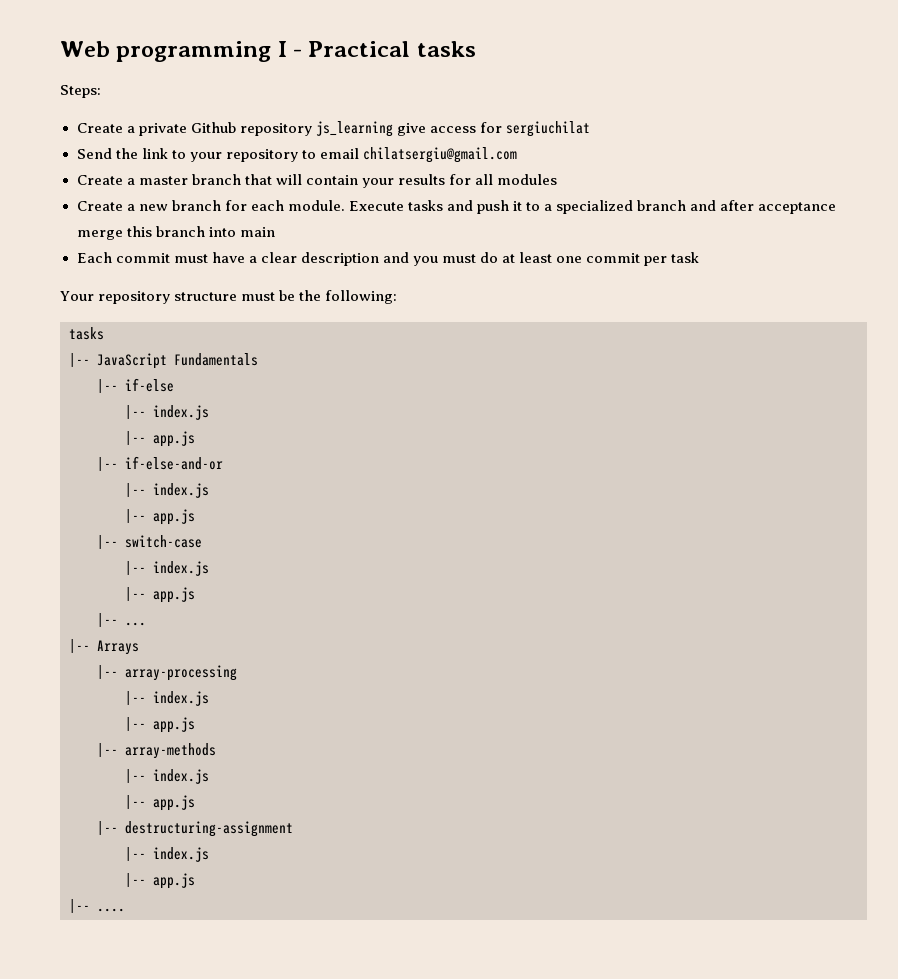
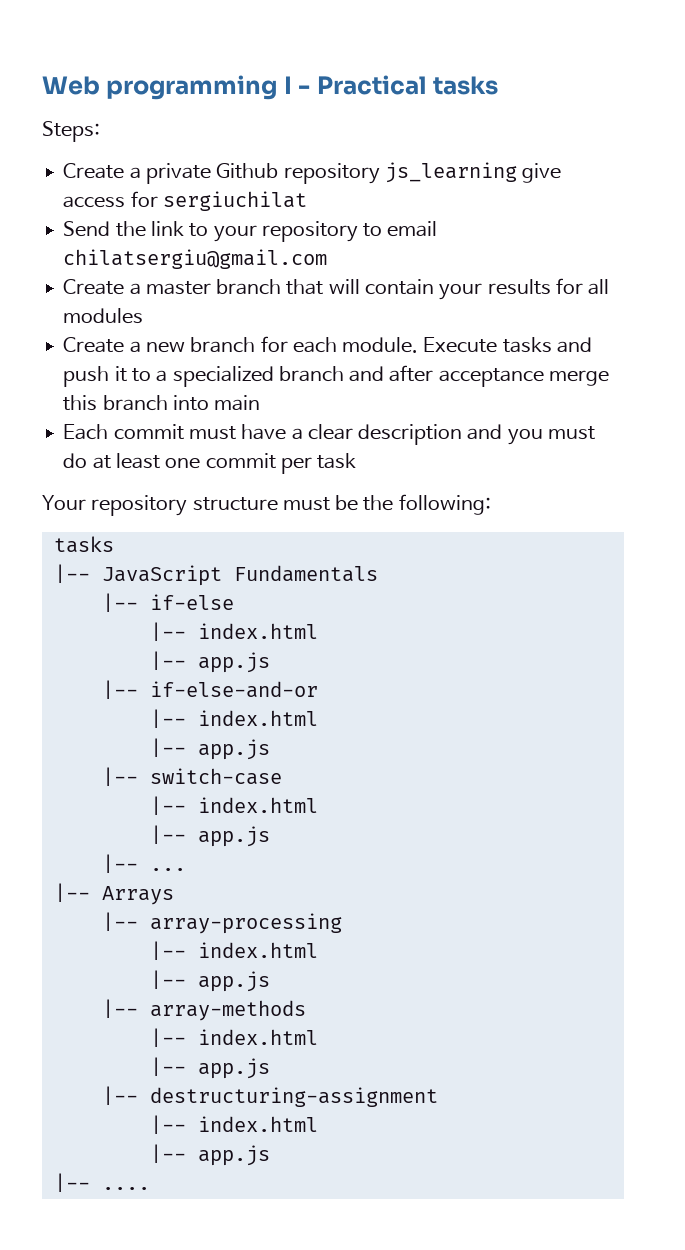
[153,405,209,420] index.js -> [197,623,318,639] index.html
[153,483,209,498] index.js -> [197,710,318,726] index.html
[153,561,209,576] index.js -> [197,797,318,813] index.html
[153,691,209,706] index.js -> [197,942,318,958] index.html
[153,769,209,784] index.js -> [197,1029,318,1045] index.html
[153,847,209,862] index.js -> [197,1116,318,1132] index.html

